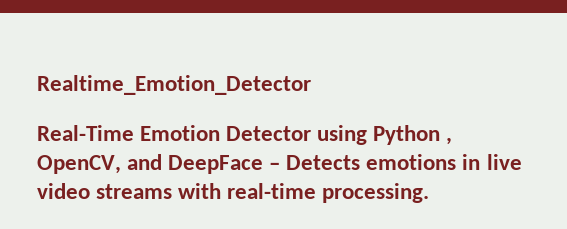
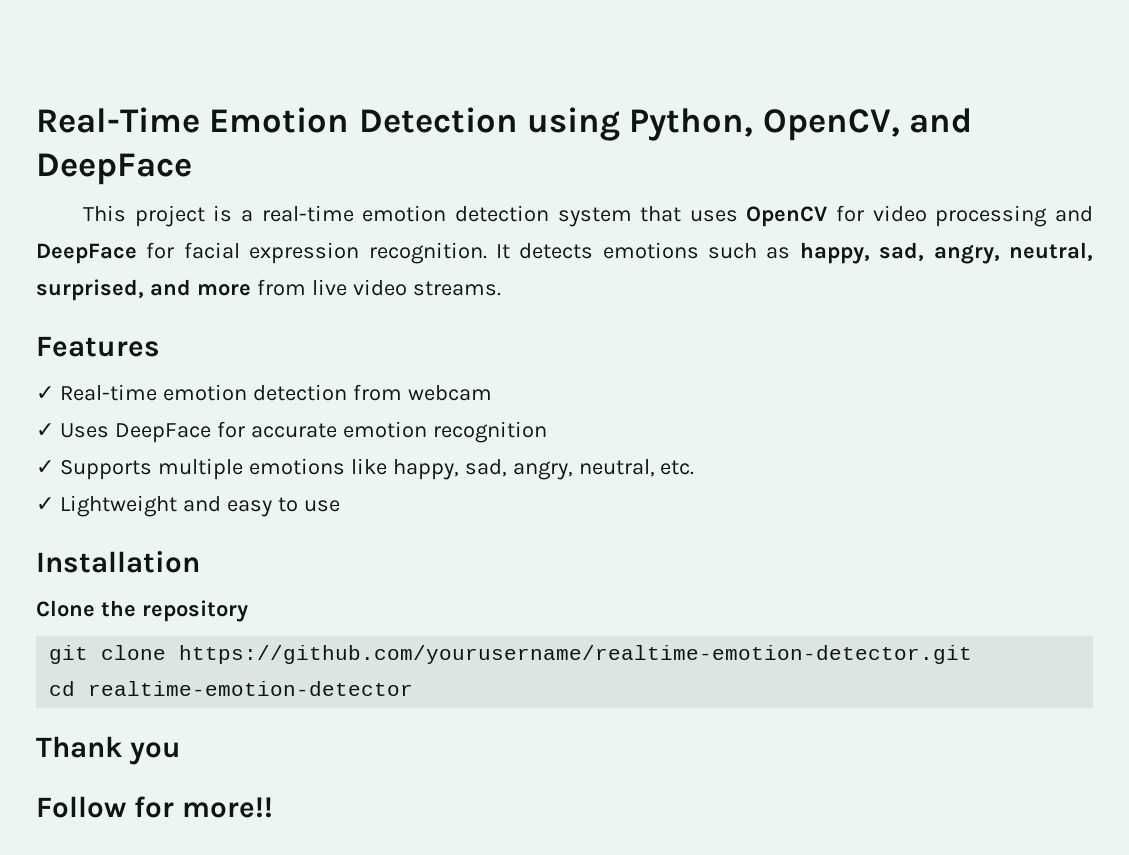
[37,75,311,95] Realtime_Emotion_Detector // -> (36, 120) none
[226,125,453,145] Detector using Python , -> [358,107,754,141] Detection using Python,
[269,154,522,170] [37,183,430,203] – Detects emotions in live video streams with real-time processing. -> [83,205,1094,227] [36,242,1093,264] [36,279,501,301] [36,336,160,357] [36,384,492,401] [36,421,547,443] [36,458,695,480] [36,495,340,517] [36,551,200,573] [36,600,248,622] [49,645,973,664] [49,681,414,696] [36,736,181,765] [36,796,273,818] // This project is a real-time emotion detection system that uses OpenCV for video processing and DeepFace for facial expression recognition. It detects emotions such as happy, sad, angry, neutral, surprised, and more from live video streams. // Features // ✓ Real-time emotion detection from webcam // ✓ Uses DeepFace for accurate emotion recognition // ✓ Supports multiple emotions like happy, sad, angry, neutral, etc. // ✓ Lightweight and easy to use // Installation // Clone the repository // git clone https://github.com/yourusername/realtime-emotion-detector.git // cd realtime-emotion-detector // Thank you // Follow for more!!

